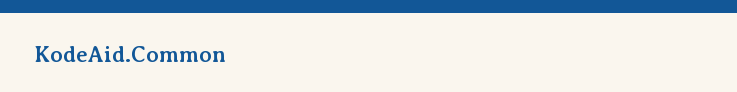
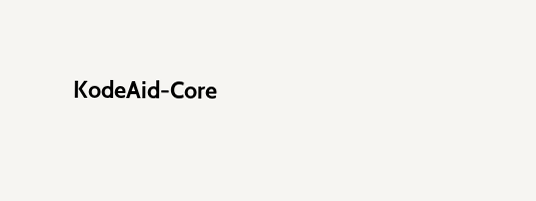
[34,46,226,62] KodeAid.Common -> [73,79,218,99] KodeAid-Core

